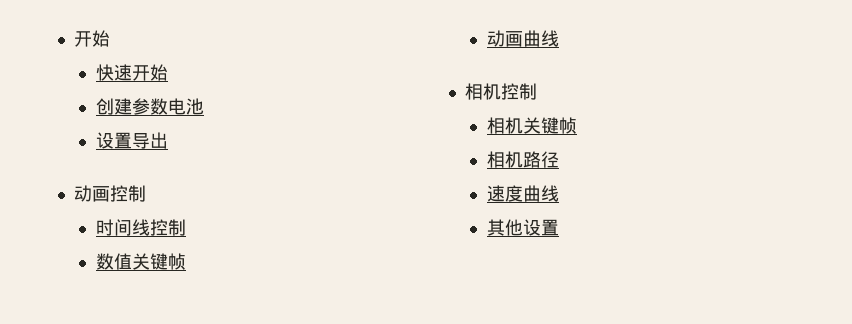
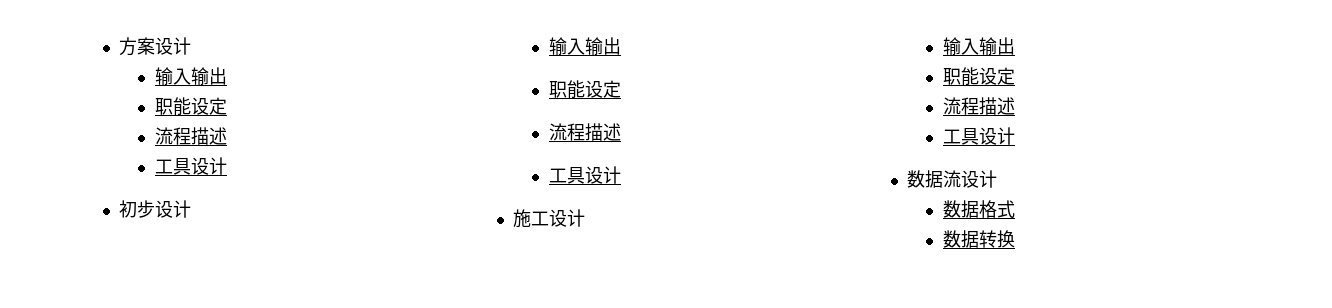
[73,30,110,47] [95,64,168,81] [95,98,204,115] [95,132,168,149] [73,185,146,202] [95,219,186,236] [95,253,186,270] [486,30,559,47] [464,83,537,100] [486,117,577,134] [486,151,559,168] [486,185,559,202] [486,219,559,236] 开始 // 快速开始 // 创建参数电池 // 设置导出 // 动画控制 // 时间线控制 // 数值关键帧 // 动画曲线 // 相机控制 // 相机关键帧 // 相机路径 // 速度曲线 // 其他设置 -> [118,37,191,56] [154,67,227,86] [154,97,227,116] [154,127,227,145] [154,157,227,175] [118,200,191,218] [548,37,621,56] [548,80,621,99] [548,123,621,141] [548,166,621,184] [512,209,585,228] [942,37,1015,56] [942,67,1015,86] [942,97,1015,115] [942,127,1015,145] [906,170,997,188] [942,200,1015,218] [942,230,1015,248] 方案设计 // 输入输出 // 职能设定 // 流程描述 // 工具设计 // 初步设计 // 输入输出 // 职能设定 // 流程描述 // 工具设计 // 施工设计 // 输入输出 // 职能设定 // 流程描述 // 工具设计 // 数据流设计 // 数据格式 // 数据转换

